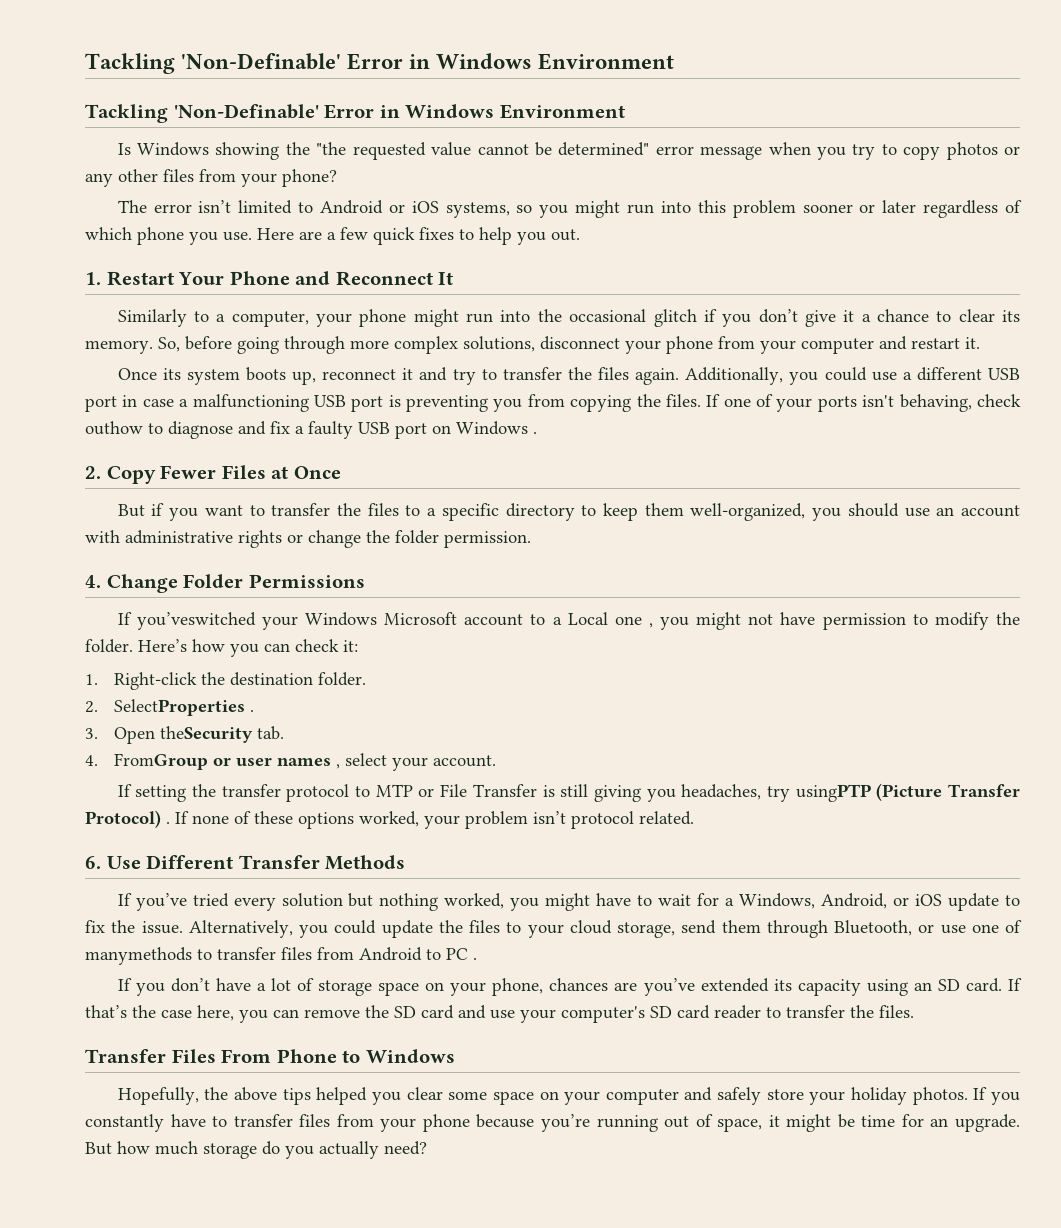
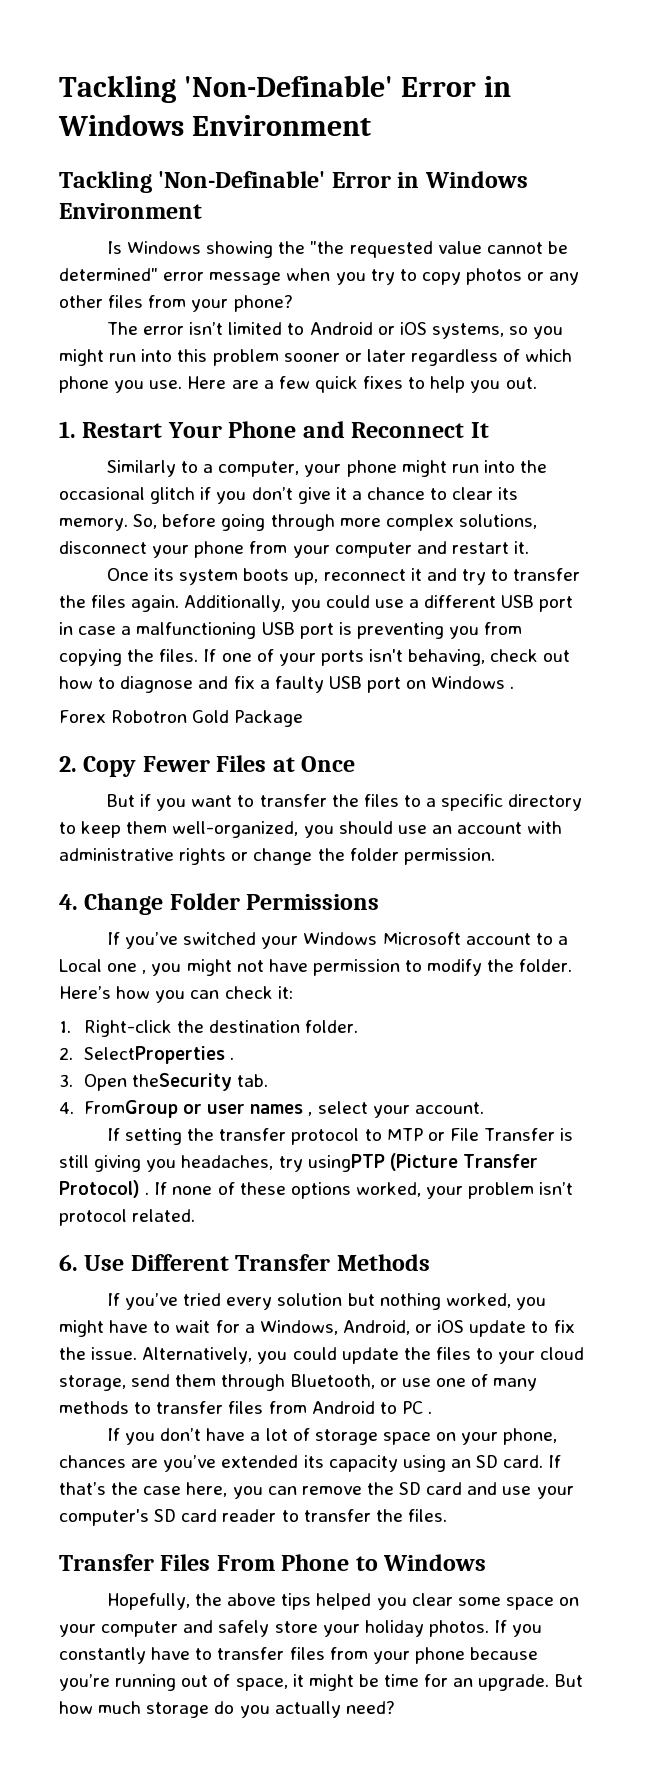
[85,421,143,435] outhow -> [543,650,571,662] [59,676,93,689] out how
(537, 433) none -> [59,710,304,727] // Forex Robotron Gold Package
[136,612,256,630] you’veswitched -> [124,932,257,949] you’ve switched
[85,947,192,965] manymethods -> [493,1378,538,1391] [59,1401,129,1414] many methods

